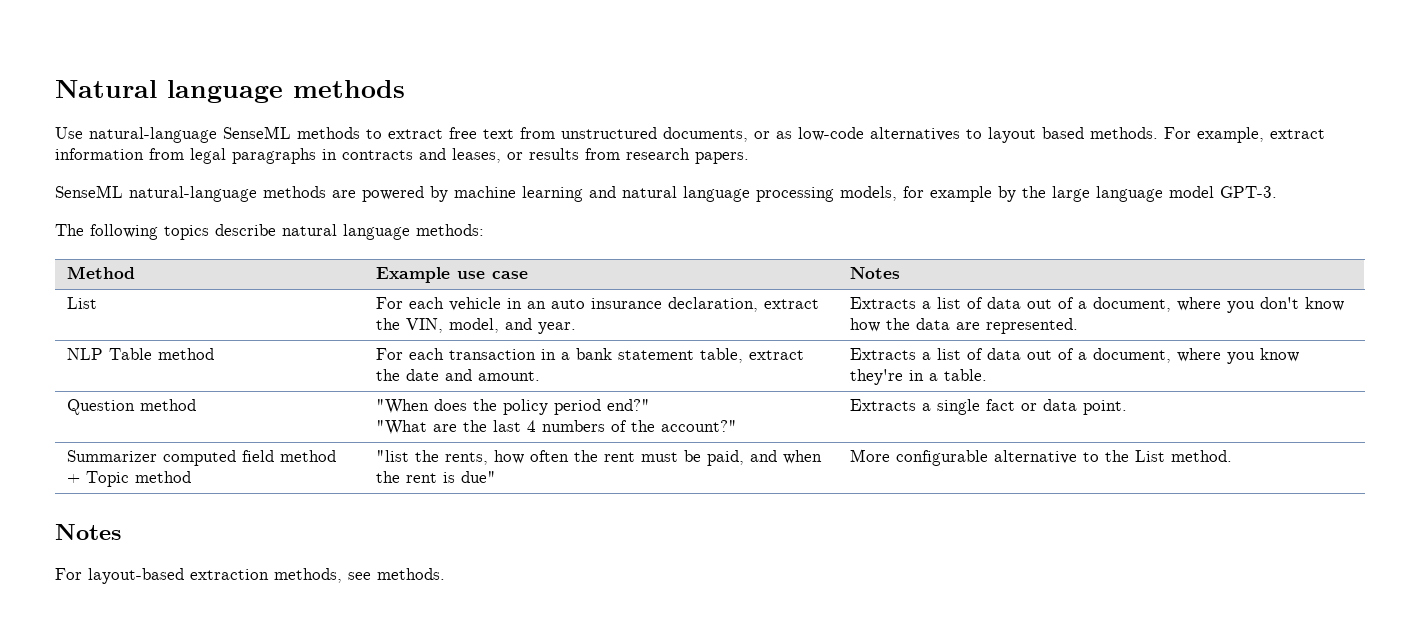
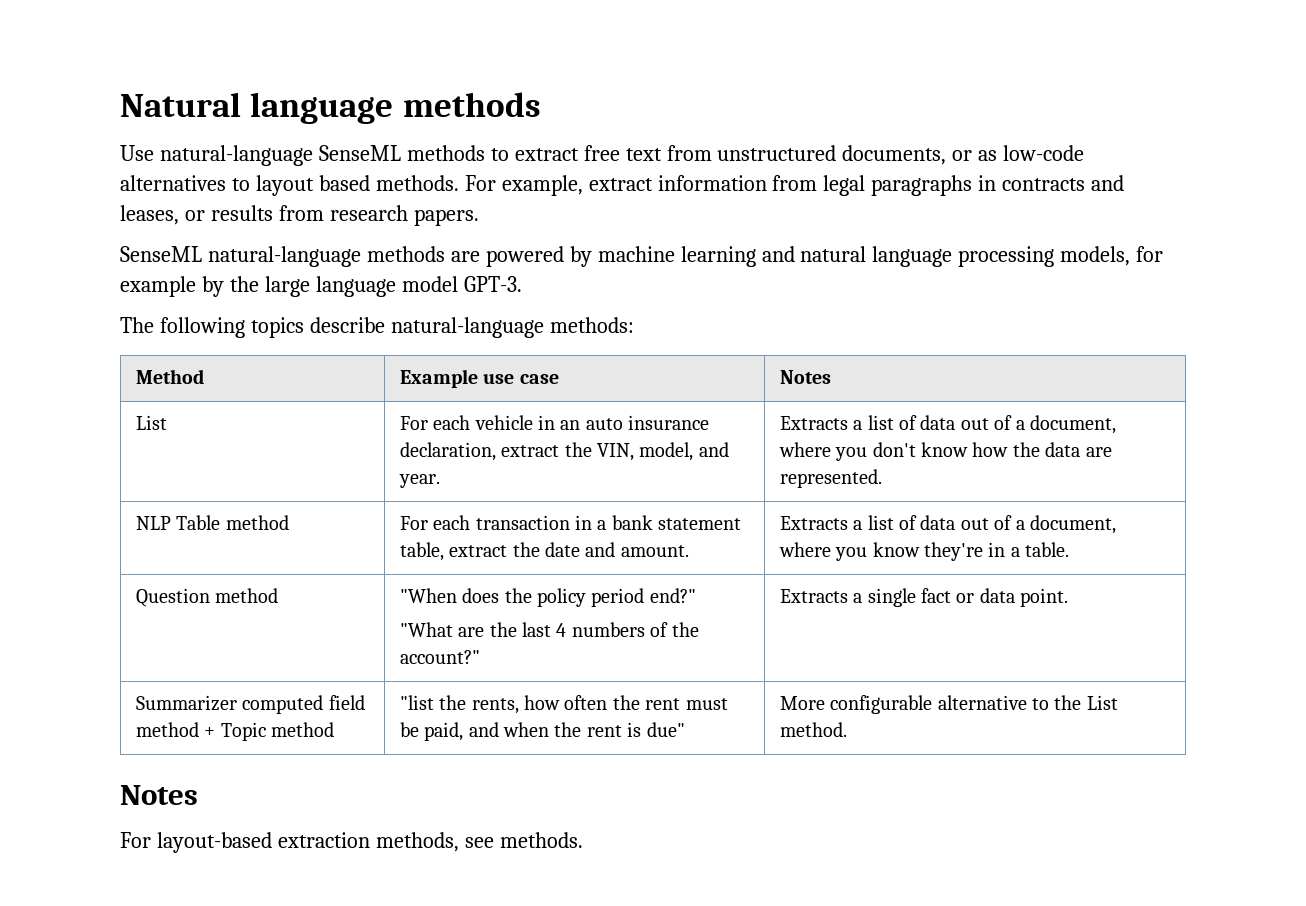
[282,224,410,240] natural language -> [390,317,544,338] natural-language

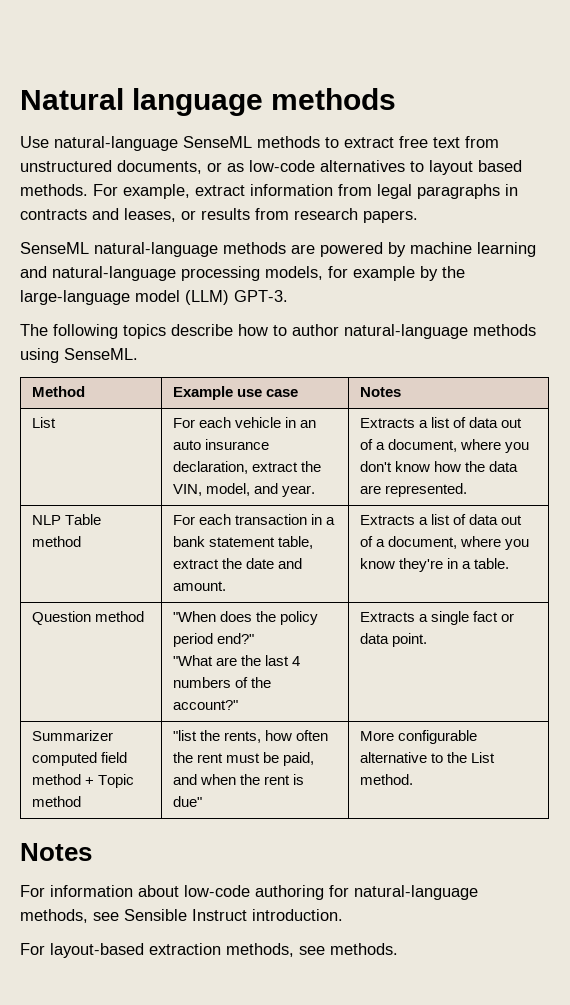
[800,246,953,267] natural language -> [52,266,176,281] natural-language
[264,276,458,297] large language model -> [20,290,229,305] large-language model (LLM)
[390,317,634,338] natural-language methods: -> [238,324,536,339] [20,348,138,363] how to author natural-language methods using SenseML.
(198, 795) none -> [20,885,478,900] [20,909,343,923] // For information about low-code authoring for natural-language methods, see Sensible Instruct introduction.

